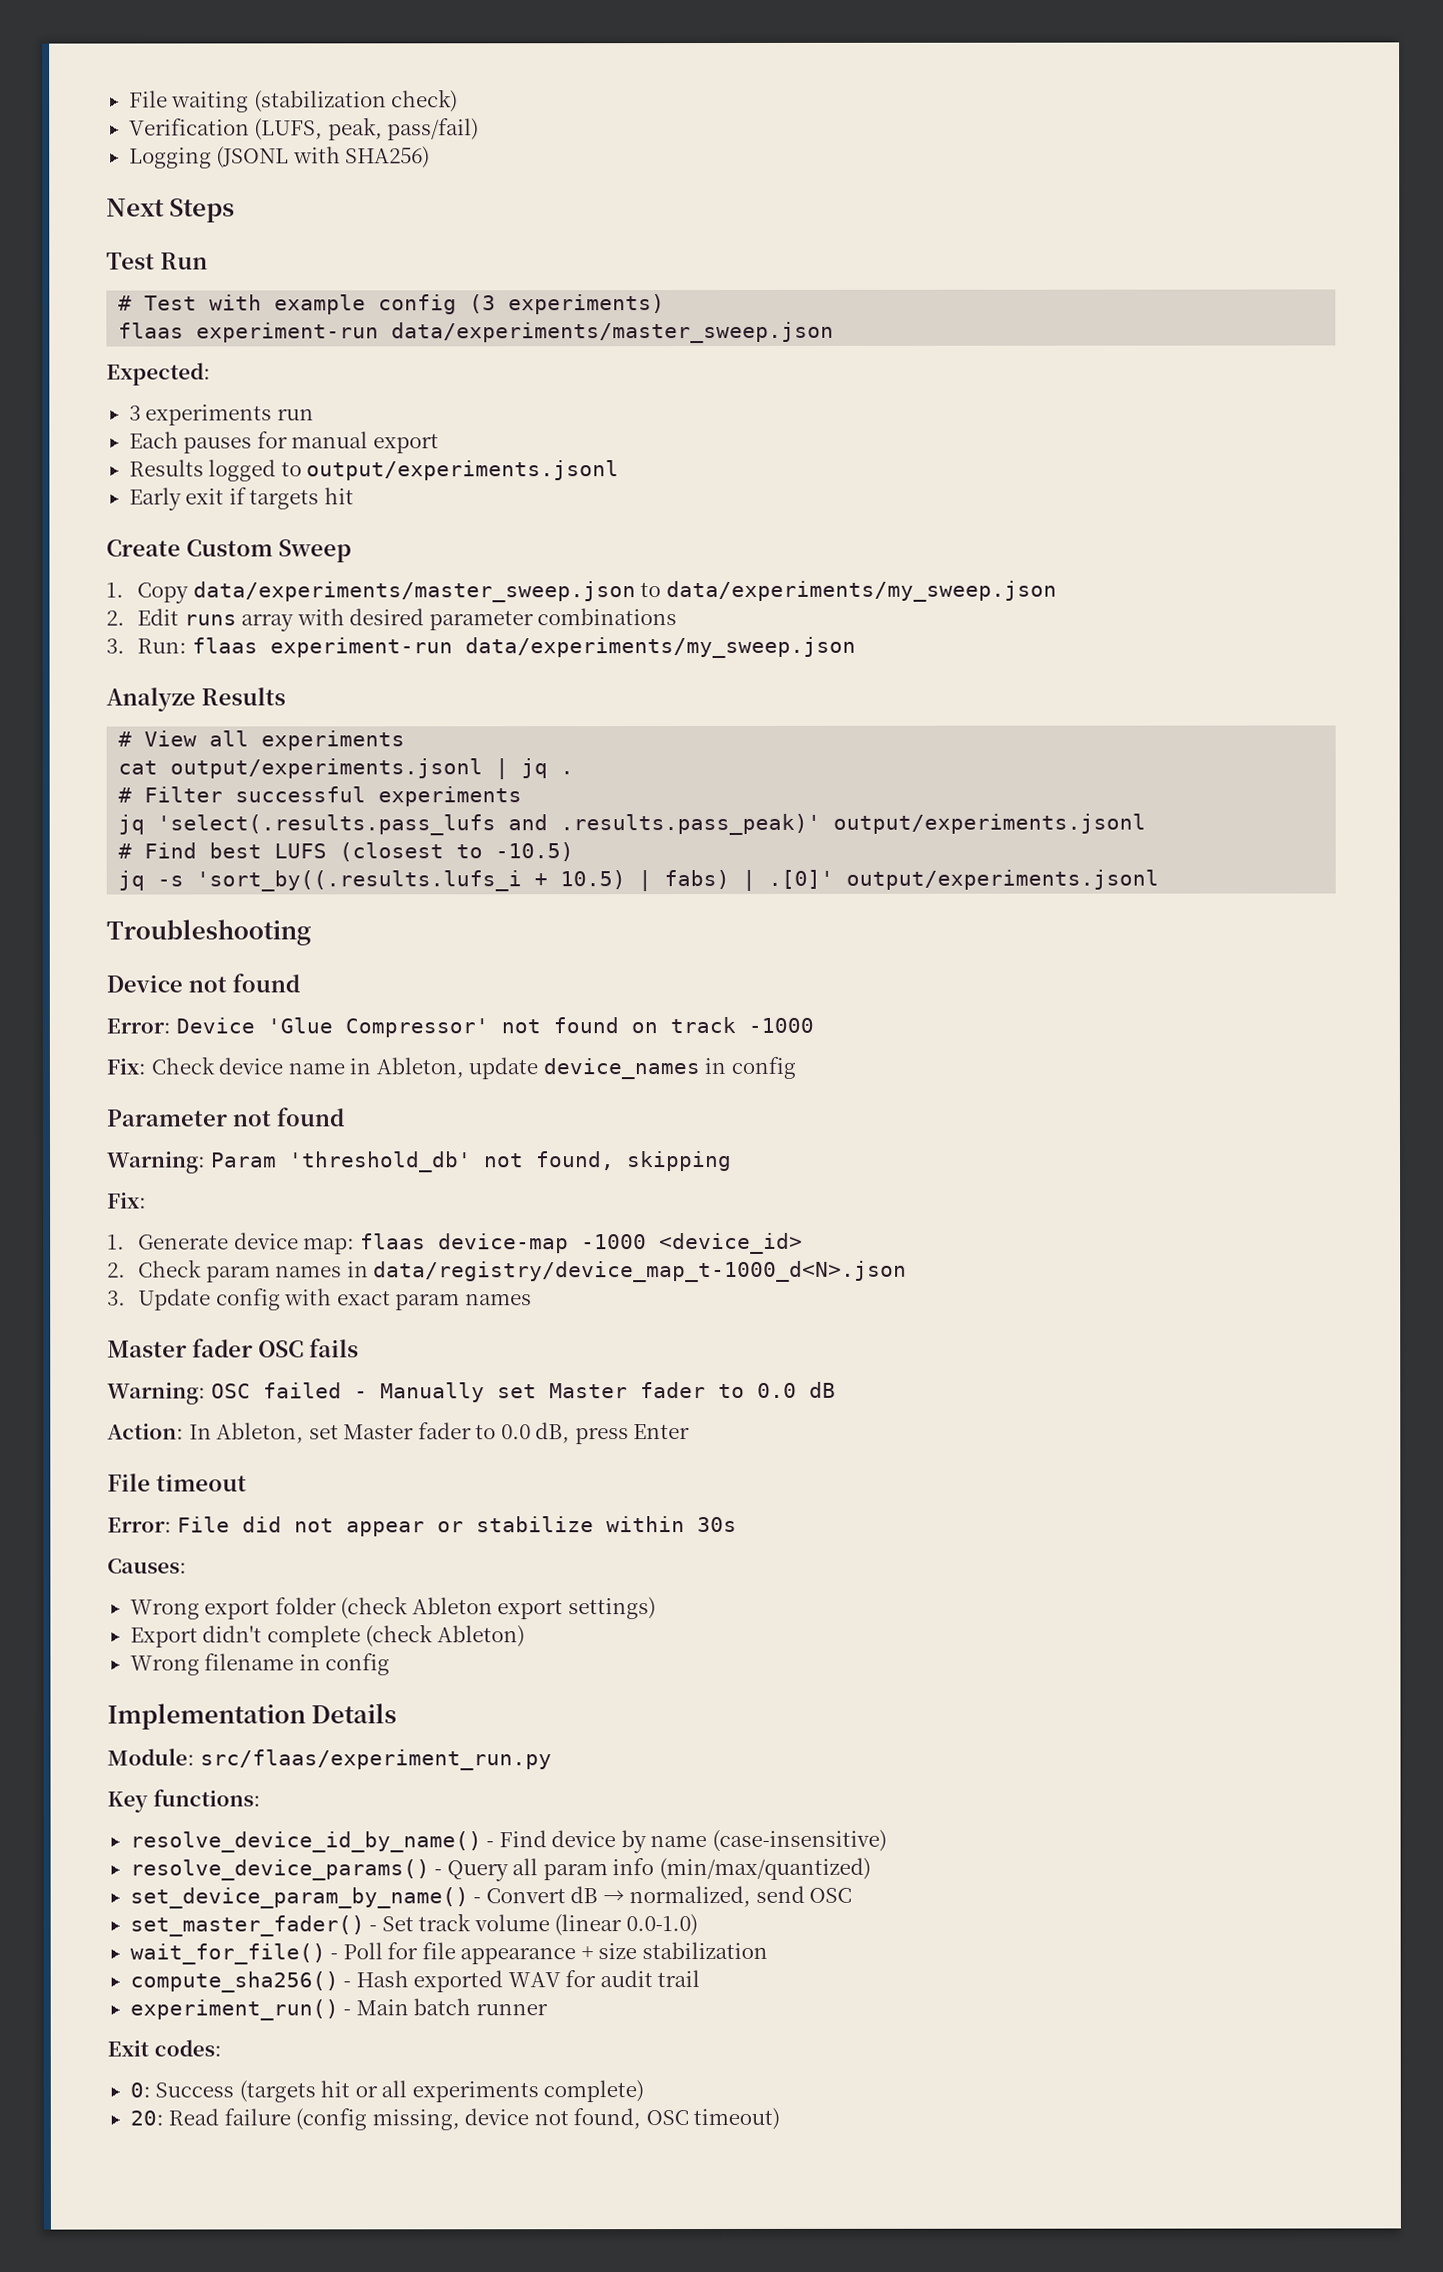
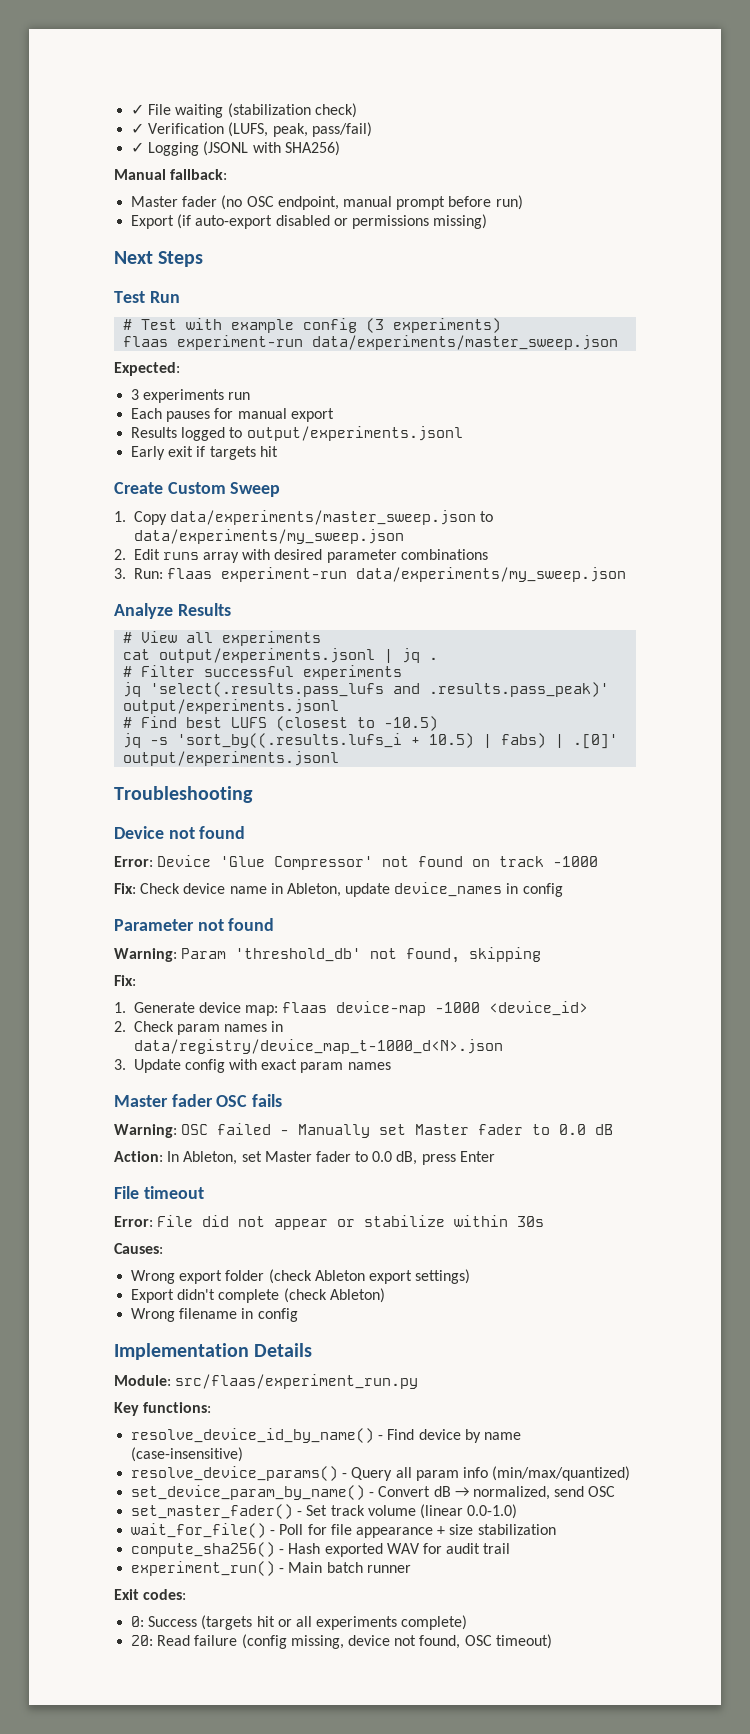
(128, 99) none -> [131,104,145,115] ✓
(459, 101) none -> [131,123,145,134] ✓
(480, 129) none -> [131,142,145,153] ✓
(431, 157) none -> [114,169,228,180] [131,195,523,210] [131,214,488,229] // Manual fallback: // Master fader (no OSC endpoint, manual prompt before run) // Export (if auto-export disabled or permissions missing)

